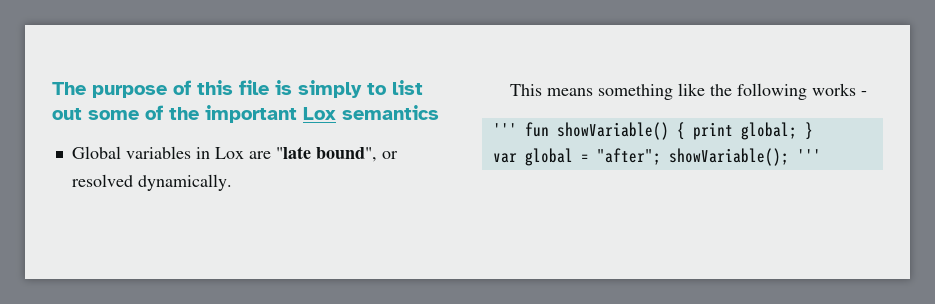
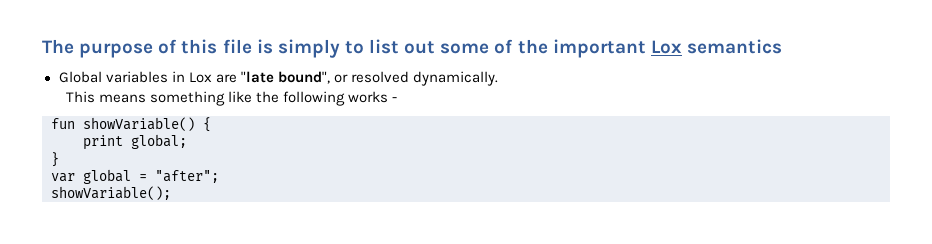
[492,123,517,136] ''' -> (398, 99) none
(685, 131) none -> (211, 124) //
(797, 131) none -> (187, 141) //
[668,148,821,166] showVariable(); ''' -> [51,186,171,200] // showVariable();

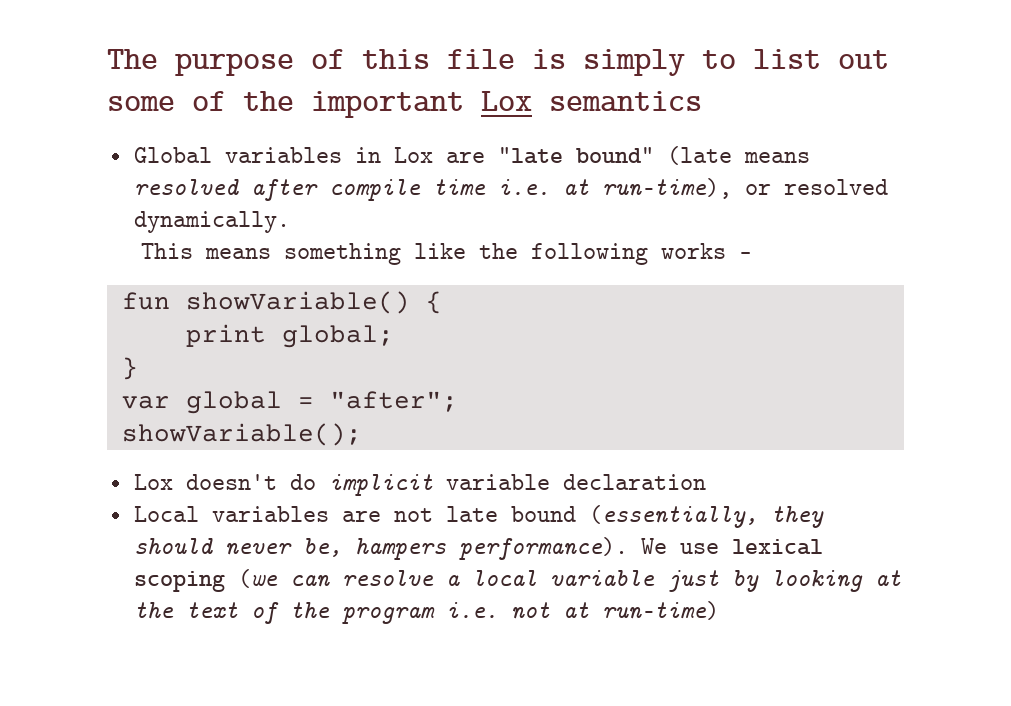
[277,71,330,84] bound", -> [575,146,810,165] [133,178,732,201] bound" (late means resolved after compile time i.e. at run-time),
(171, 193) none -> [133,474,706,496] [133,505,824,528] [133,537,823,560] [133,569,901,592] [133,601,719,624] // Lox doesn't do implicit variable declaration // Local variables are not late bound (essentially, they should never be, hampers performance). We use lexical scoping (we can resolve a local variable just by looking at the text of the program i.e. not at run-time)

